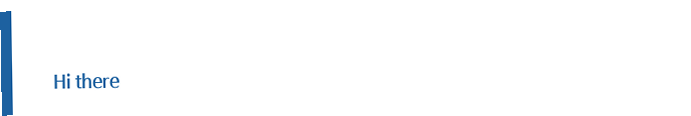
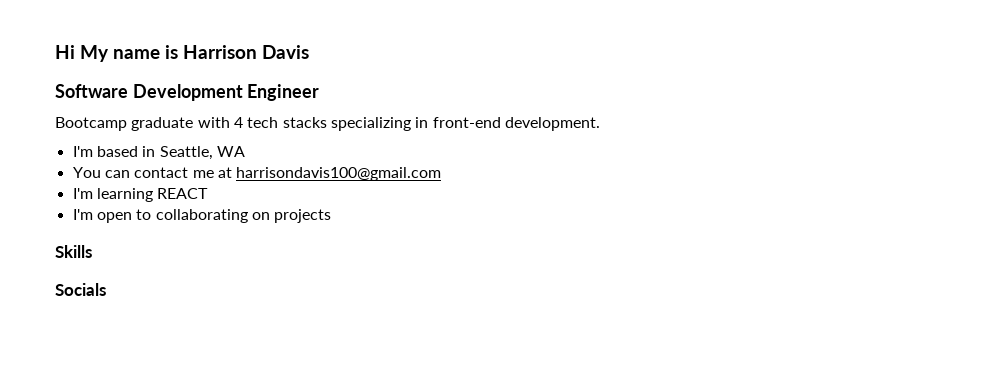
[74,72,120,90] there -> [80,45,309,62] [55,84,320,101] [55,117,600,131] [72,146,245,160] [72,167,442,181] [72,188,209,202] [72,209,332,223] [55,245,92,258] [55,283,106,296] My name is Harrison Davis // Software Development Engineer // Bootcamp graduate with 4 tech stacks specializing in front-end development. // I'm based in Seattle, WA // You can contact me at harrisondavis100@gmail.com // I'm learning REACT // I'm open to collaborating on projects // Skills // Socials

